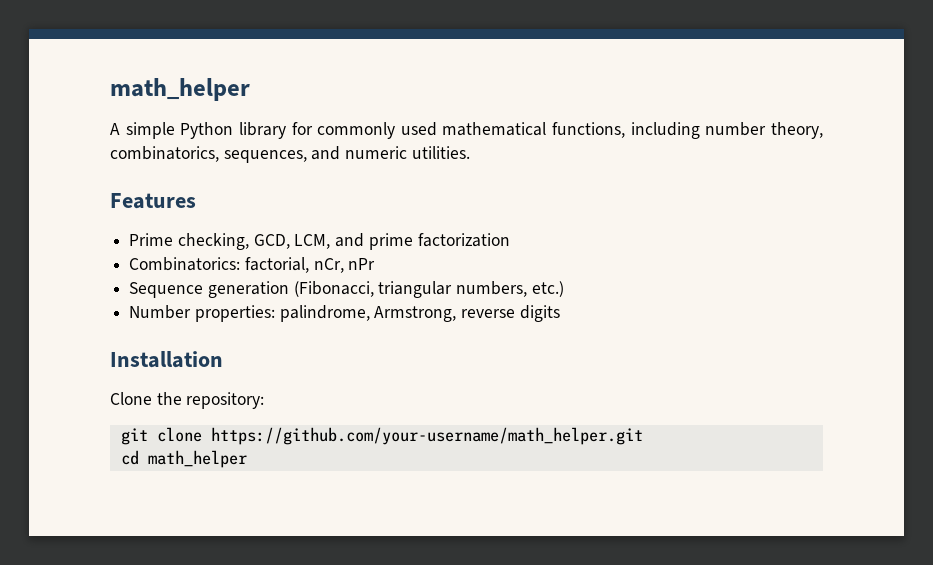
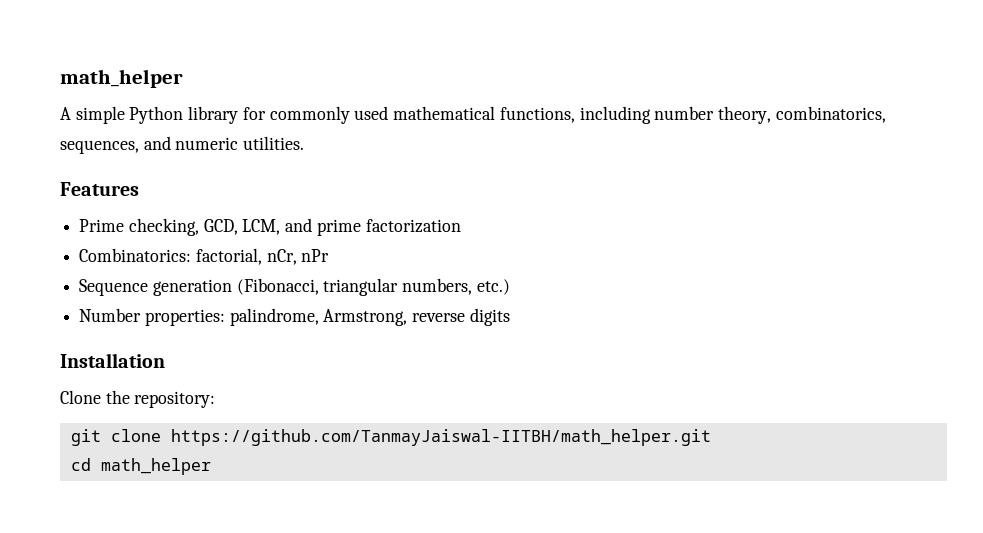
[210,427,643,445] https://github.com/your-username/math_helper.git -> [170,429,711,446] https://github.com/TanmayJaiswal-IITBH/math_helper.git

